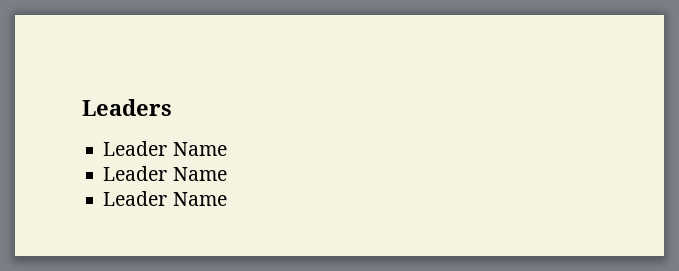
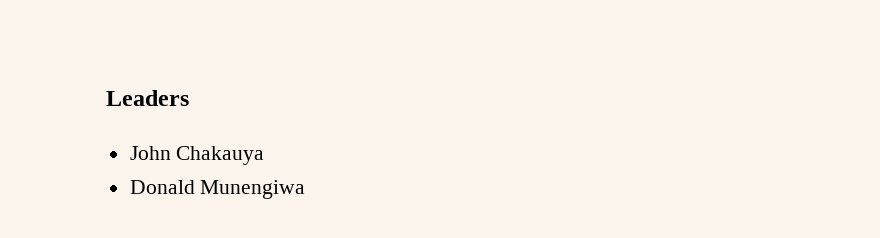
[103,141,227,156] [103,166,227,181] [103,191,227,206] Leader Name // Leader Name // Leader Name -> [129,146,265,165] [129,180,306,199] John Chakauya // Donald Munengiwa

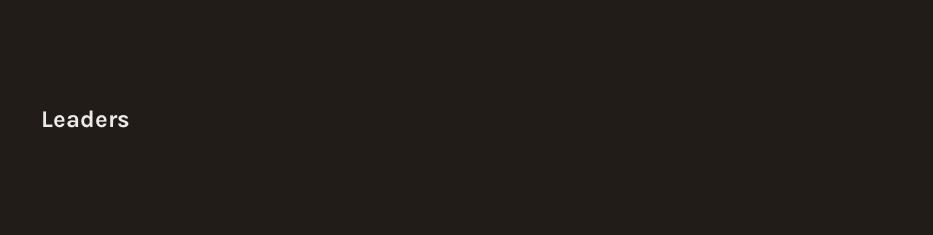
[129,146,265,165] [129,180,306,199] // John Chakauya // Donald Munengiwa -> (130, 119) none

